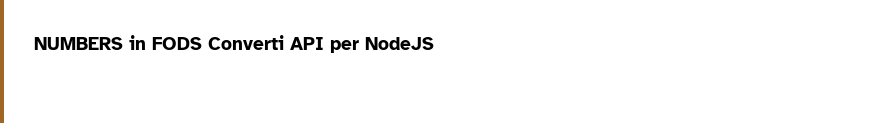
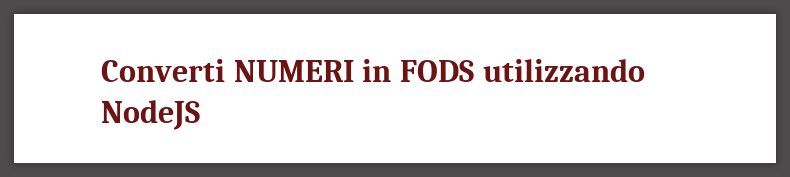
[34,35,359,53] NUMBERS in FODS Converti API per -> [101,59,645,82] Converti NUMERI in FODS utilizzando

